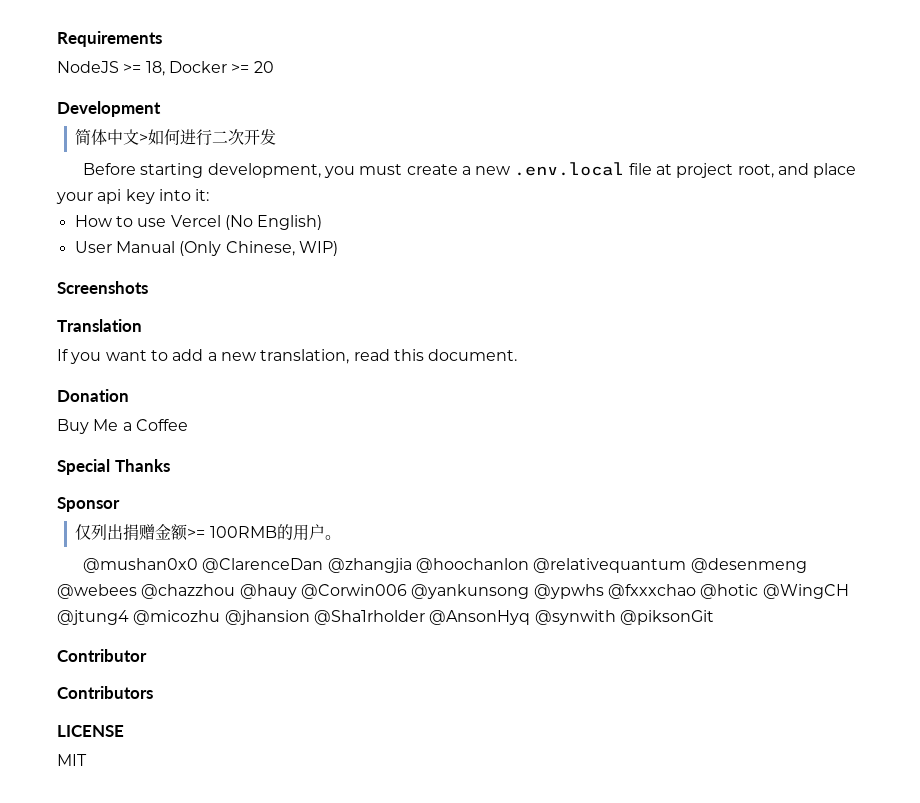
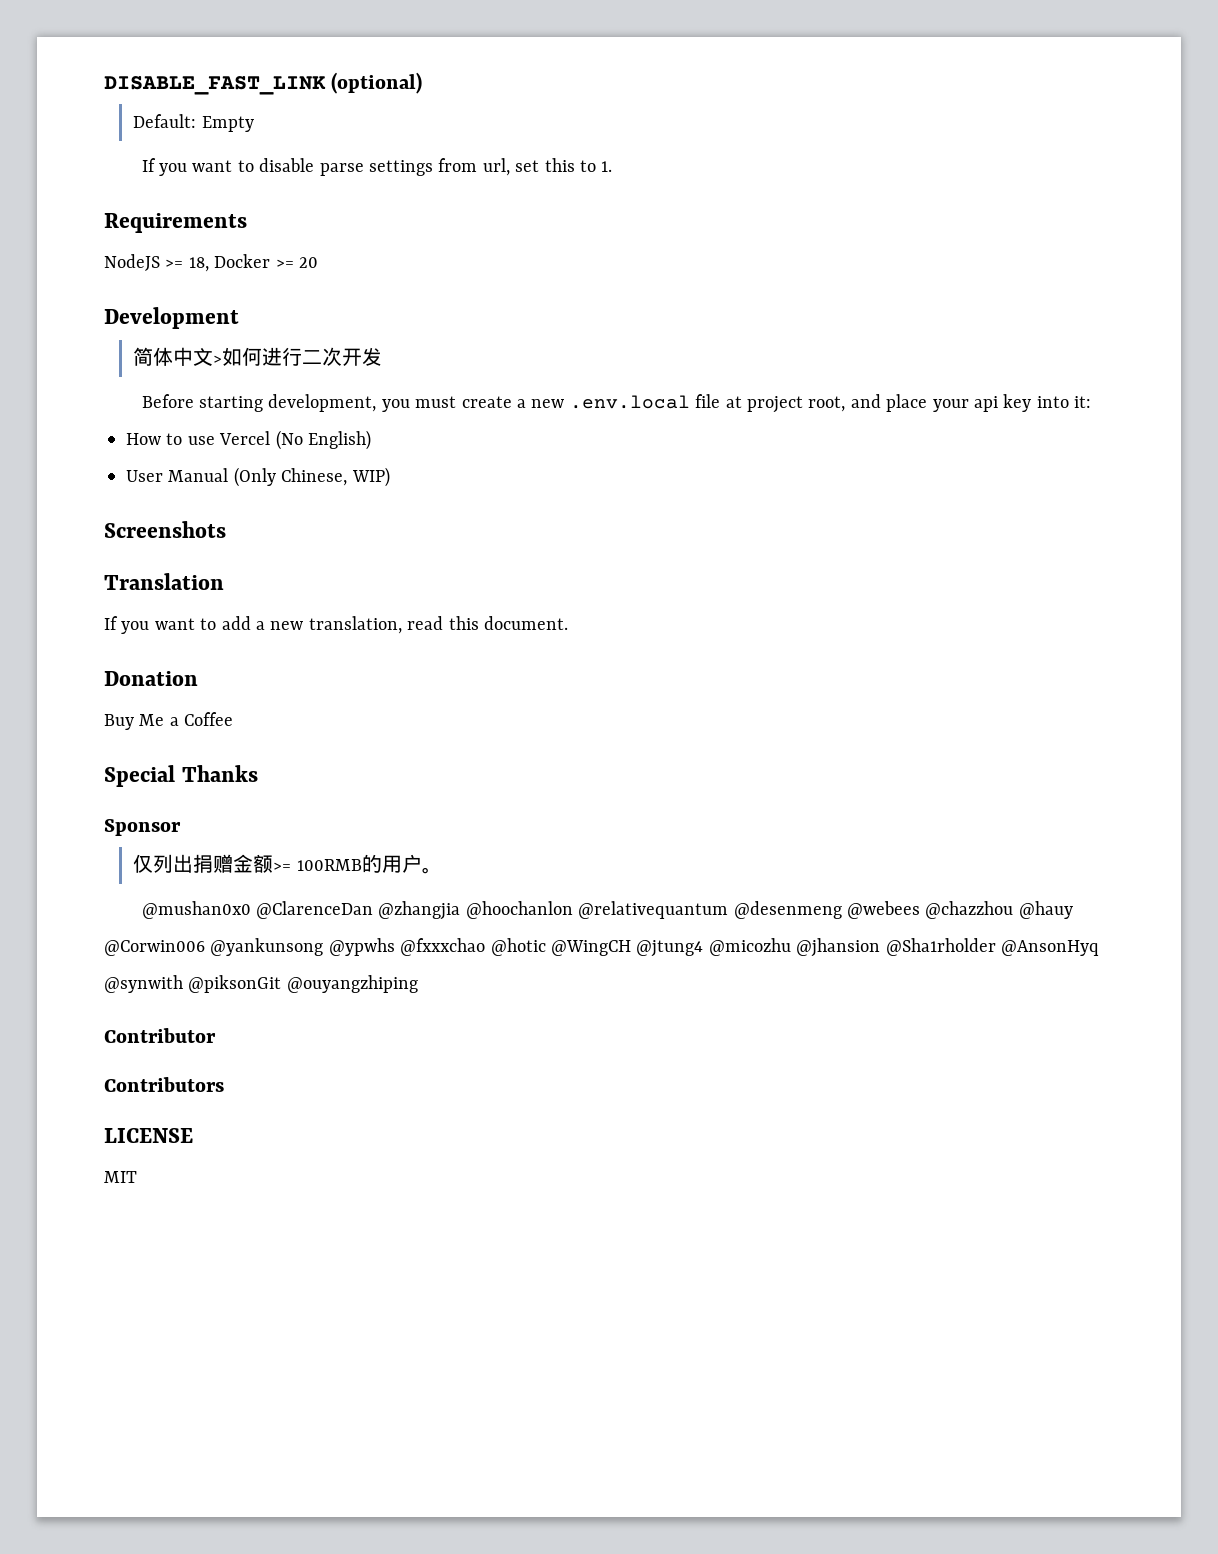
(57, 39) none -> [104,72,423,95] [133,114,254,132] [141,158,613,176] DISABLE_FAST_LINK (optional) // Default: Empty // If you want to disable parse settings from url, set this to 1. //
(714, 617) none -> [286,975,418,993] @ouyangzhiping

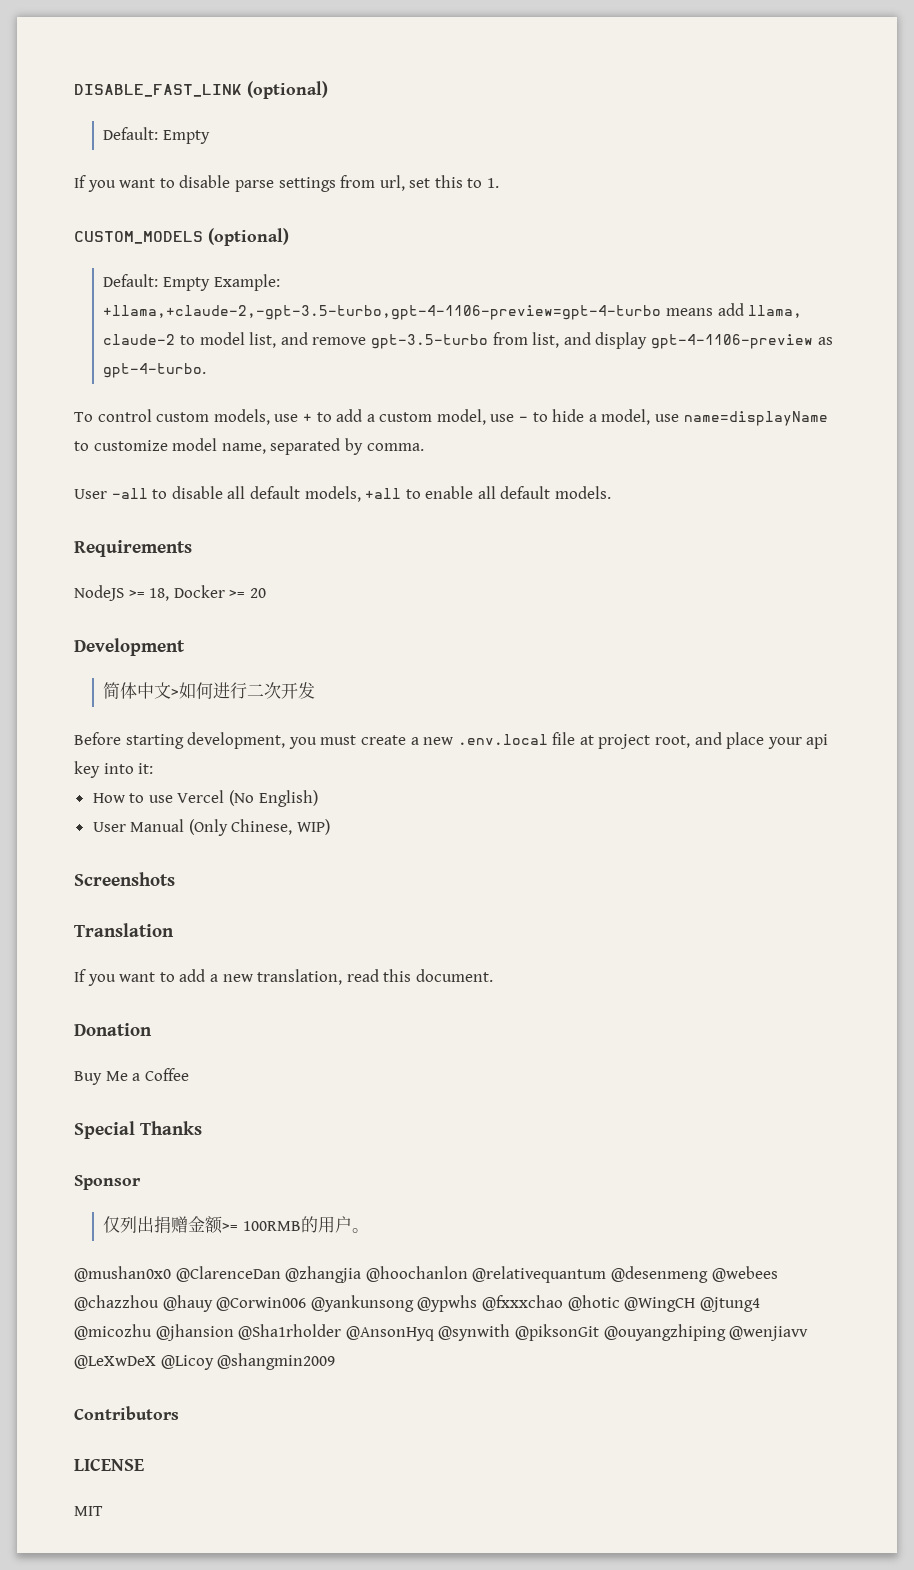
(613, 166) none -> [74,228,289,246] [103,274,280,291] [103,303,803,320] [103,332,833,349] [103,363,207,378] [74,409,828,426] [74,438,424,455] [74,486,612,502] // CUSTOM_MODELS (optional) // Default: Empty Example: +llama,+claude-2,-gpt-3.5-turbo,gpt-4-1106-preview=gpt-4-turbo means add llama, claude-2 to model list, and remove gpt-3.5-turbo from list, and display gpt-4-1106-preview as gpt-4-turbo. // To control custom models, use + to add a custom model, use - to hide a model, use name=displayName to customize model name, separated by comma. // User -all to disable all default models, +all to enable all default models.
[104,1028,216,1043] // Contributor -> [729,1326,809,1341] [74,1353,336,1370] @wenjiavv @LeXwDeX @Licoy @shangmin2009

